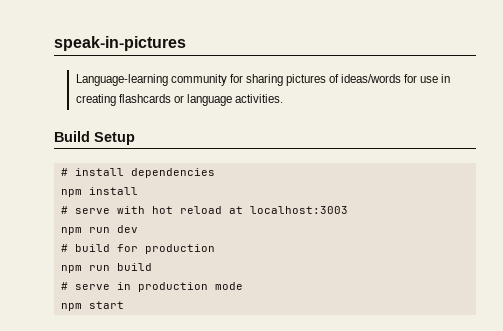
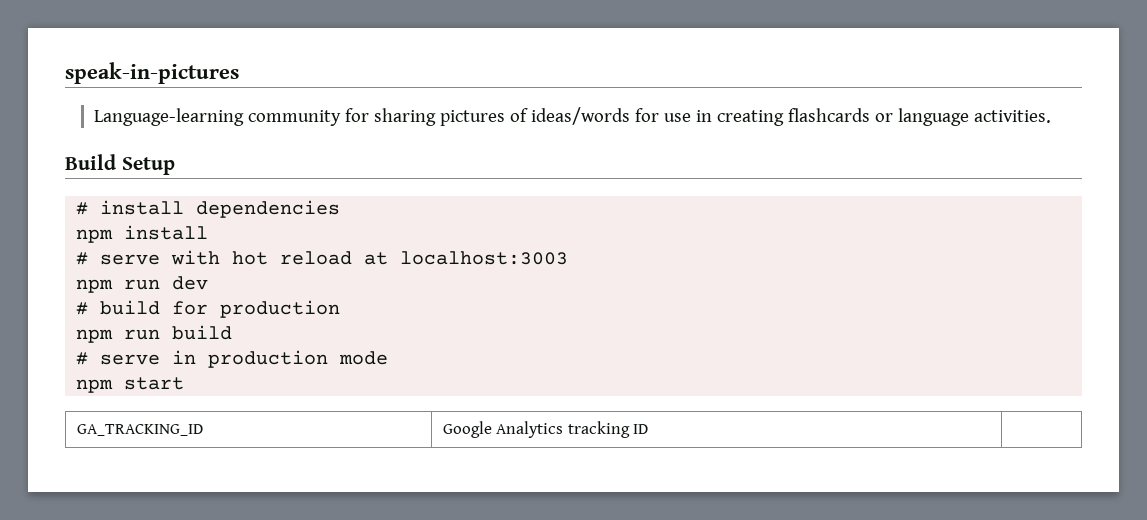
(124, 305) none -> [76,424,203,436] [442,421,649,438] // GA_TRACKING_ID | Google Analytics tracking ID |

